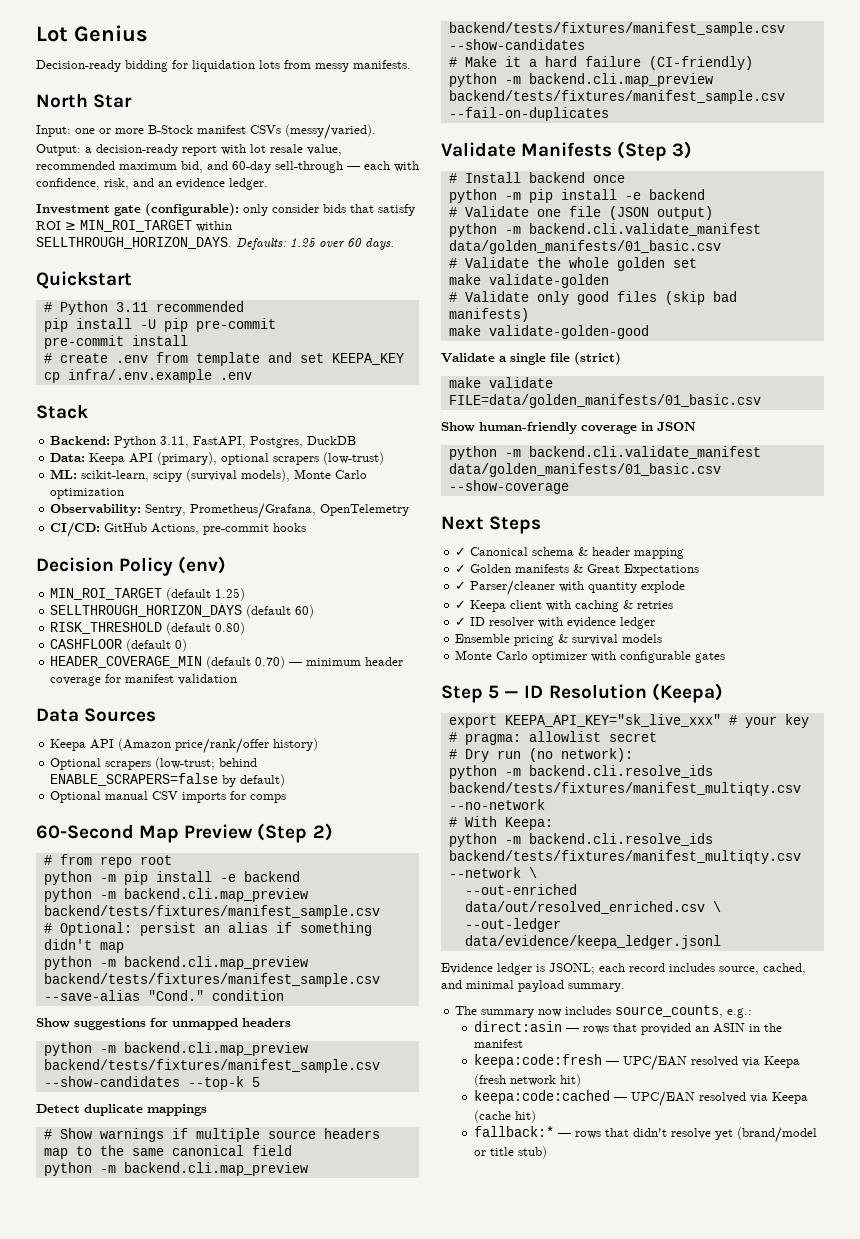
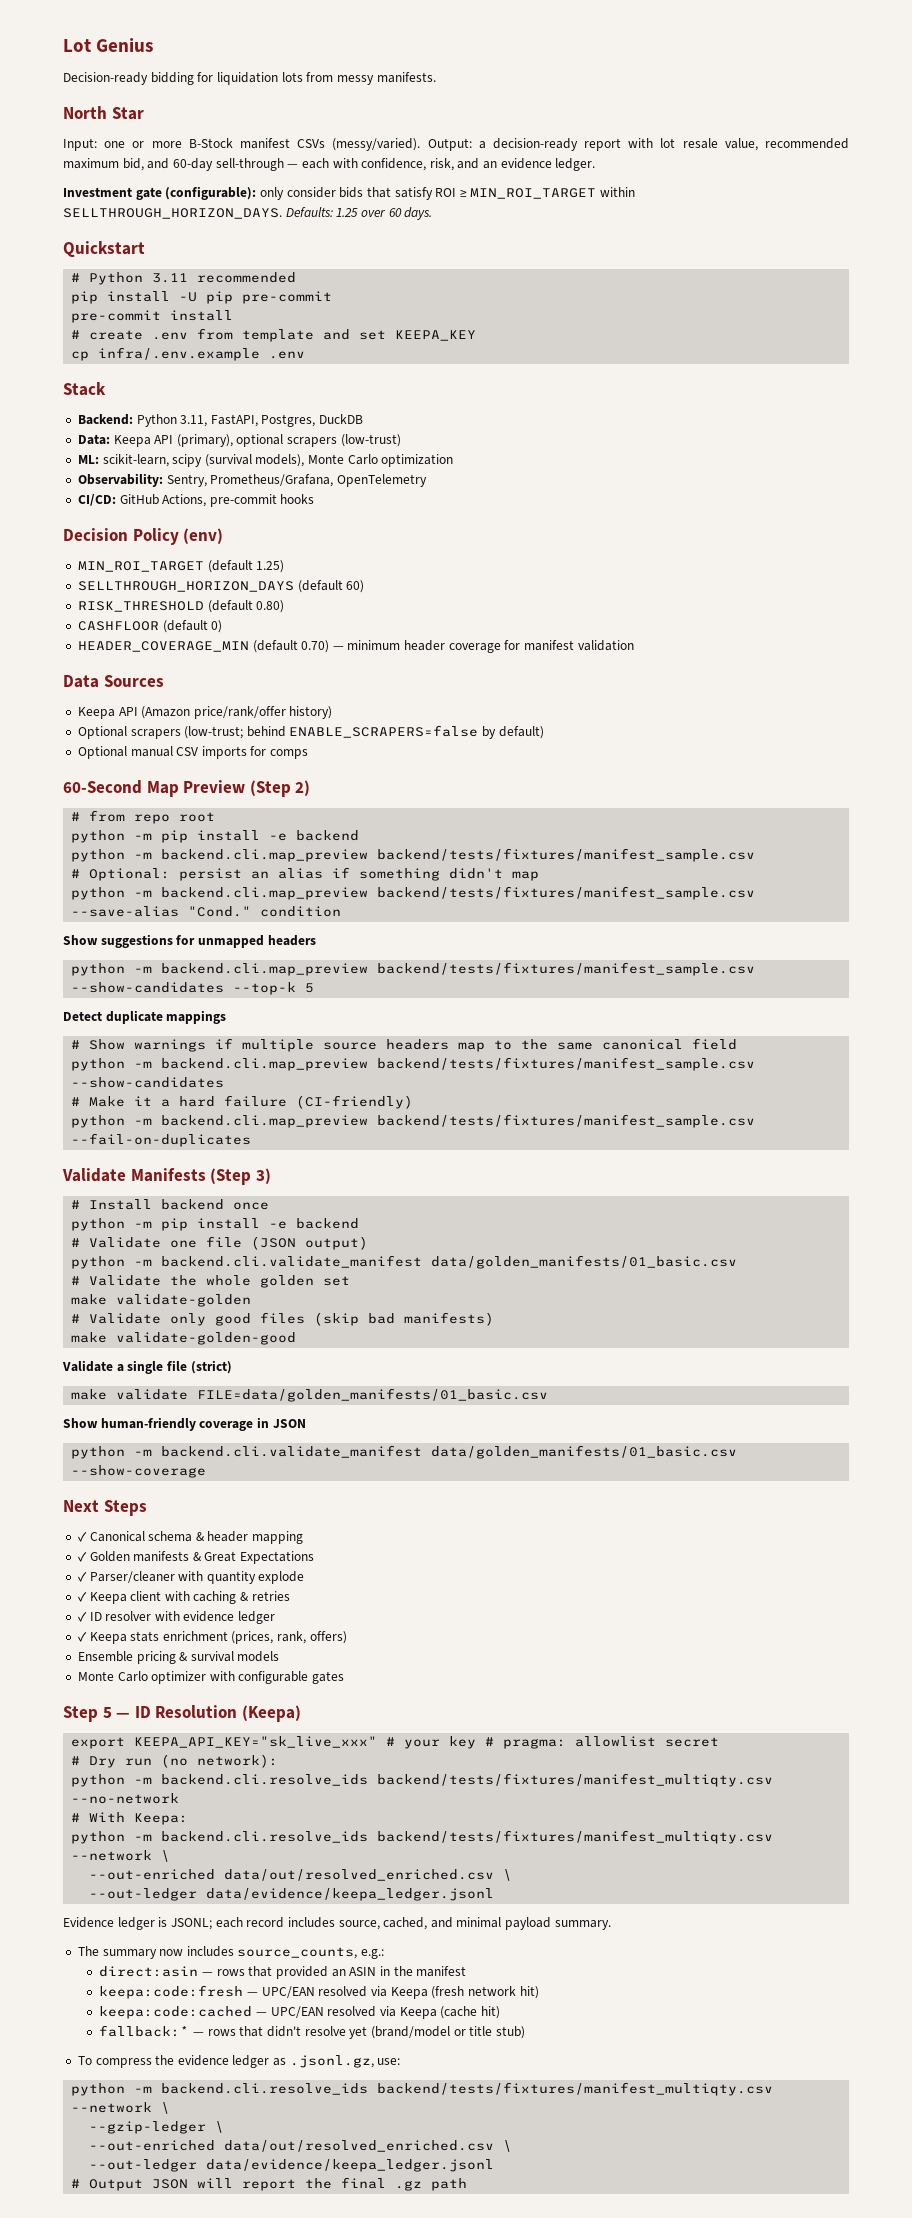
(656, 623) none -> [77,1631,347,1644] // ✓ Keepa stats enrichment (prices, rank, offers)
(548, 1152) none -> [77,2055,401,2068] [71,2082,774,2096] [71,2102,171,2114] [89,2121,225,2134] [89,2140,513,2152] [89,2159,495,2172] [71,2177,468,2191] // To compress the evidence ledger as .jsonl.gz, use: // python -m backend.cli.resolve_ids backend/tests/fixtures/manifest_multiqty.csv --network \ // --gzip-ledger \ // --out-enriched data/out/resolved_enriched.csv \ // --out-ledger data/evidence/keepa_ledger.jsonl // # Output JSON will report the final .gz path

